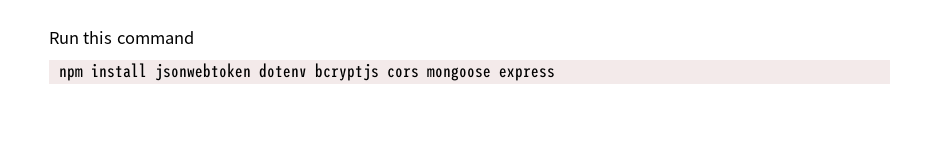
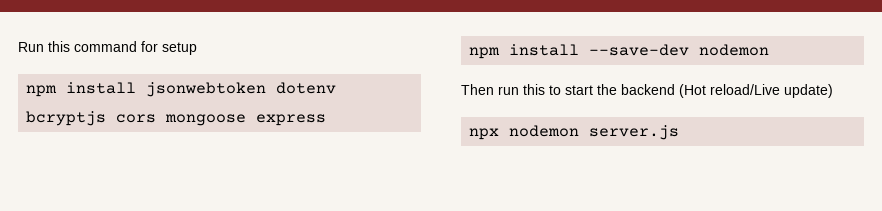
(194, 37) none -> [141,41,197,55] for setup
(555, 74) none -> [469,44,770,59] [461,84,833,98] [469,125,680,140] // npm install --save-dev nodemon // Then run this to start the backend (Hot reload/Live update) // npx nodemon server.js

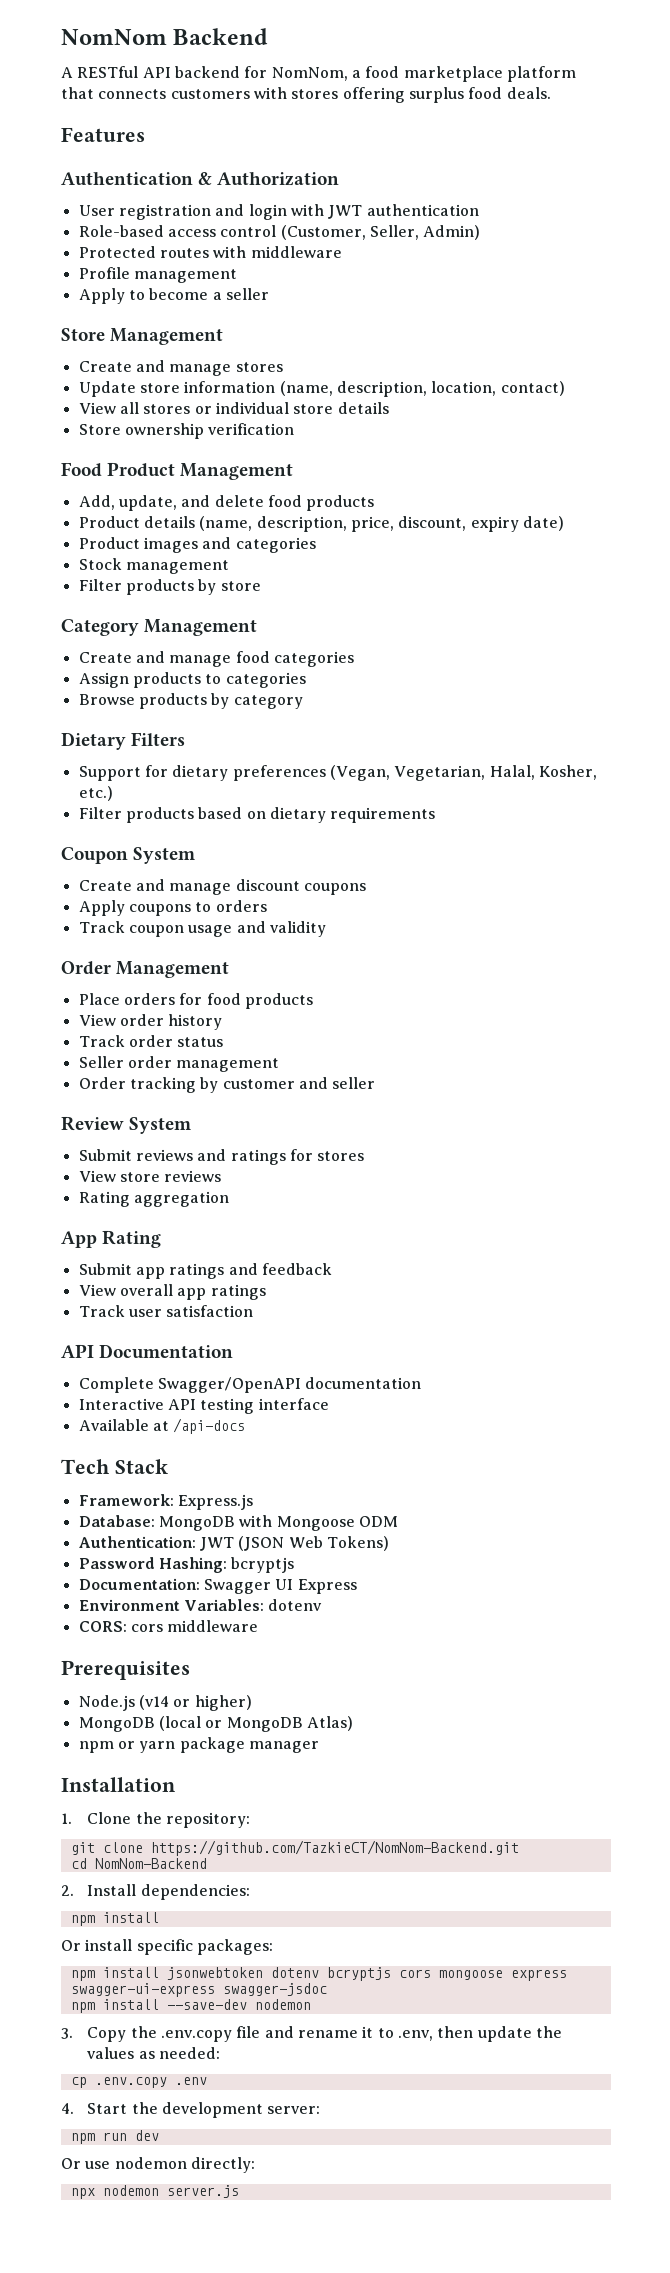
[18,41,197,55] Run this command for setup -> [61,28,269,45] [61,66,576,82] [61,87,551,103] [61,127,145,142] [61,172,340,186] [78,204,479,220] [78,225,481,240] [78,246,342,258] [78,267,237,283] [78,288,269,304] [61,328,224,345] [78,360,283,376] [78,381,565,397] [78,402,389,414] [78,423,295,439] [61,462,294,480] [78,495,375,511] [78,516,564,532] [78,537,316,553] [78,558,229,574] [78,579,261,595] [61,619,258,636] [78,651,354,667] [78,672,306,688] [78,693,303,709] [61,732,186,750] [78,765,597,781] [78,786,113,801] [78,807,436,823] [61,847,196,864] [78,879,366,895] [78,900,267,916] [78,921,326,937] [61,961,230,978] [78,993,313,1009] [78,1014,223,1030] [78,1035,224,1047] [78,1056,280,1072] [78,1077,376,1093] [61,1116,192,1134] [78,1149,365,1165] [78,1170,222,1182] [78,1191,229,1207] [61,1230,162,1248] [78,1263,332,1279] [78,1284,266,1300] [78,1305,254,1317] [61,1344,234,1359] [78,1377,422,1393] [78,1398,329,1414] [78,1418,246,1434] [61,1459,168,1474] [78,1494,253,1510] [78,1515,398,1531] [78,1536,389,1551] [78,1557,295,1573] [78,1578,357,1594] [78,1599,323,1611] [78,1620,259,1632] [61,1660,190,1680] [78,1695,252,1711] [78,1716,353,1732] [78,1737,319,1753] [61,1777,176,1792] [61,1812,251,1828] [70,1840,519,1856] [70,1858,207,1869] [61,1884,250,1900] [70,1912,159,1926] [61,1939,273,1955] NomNom Backend // A RESTful API backend for NomNom, a food marketplace platform that connects customers with stores offering surplus food deals. // Features // Authentication & Authorization // User registration and login with JWT authentication // Role-based access control (Customer, Seller, Admin) // Protected routes with middleware // Profile management // Apply to become a seller // Store Management // Create and manage stores // Update store information (name, description, location, contact) // View all stores or individual store details // Store ownership verification // Food Product Management // Add, update, and delete food products // Product details (name, description, price, discount, expiry date) // Product images and categories // Stock management // Filter products by store // Category Management // Create and manage food categories // Assign products to categories // Browse products by category // Dietary Filters // Support for dietary preferences (Vegan, Vegetarian, Halal, Kosher, etc.) // Filter products based on dietary requirements // Coupon System // Create and manage discount coupons // Apply coupons to orders // Track coupon usage and validity // Order Management // Place orders for food products // View order history // Track order status // Seller order management // Order tracking by customer and seller // Review System // Submit reviews and ratings for stores // View store reviews // Rating aggregation // App Rating // Submit app ratings and feedback // View overall app ratings // Track user satisfaction // API Documentation // Complete Swagger/OpenAPI documentation // Interactive API testing interface // Available at /api-docs // Tech Stack // Framework: Express.js // Database: MongoDB with Mongoose ODM // Authentication: JWT (JSON Web Tokens) // Password Hashing: bcryptjs // Documentation: Swagger UI Express // Environment Variables: dotenv // CORS: cors middleware // Prerequisites // Node.js (v14 or higher) // MongoDB (local or MongoDB Atlas) // npm or yarn package manager // Installation // 1. Clone the repository: // git clone https://github.com/TazkieCT/NomNom-Backend.git // cd NomNom-Backend // 2. Install dependencies: // npm install // Or install specific packages:
(327, 120) none -> [70,1983,327,1997] swagger-ui-express swagger-jsdoc
[461,84,833,98] Then run this to start the backend (Hot reload/Live update) -> [61,2026,562,2042] [87,2047,221,2059] [70,2077,207,2088] [61,2102,321,2118] [70,2130,159,2144] [61,2157,255,2173] 3. Copy the .env.copy file and rename it to .env, then update the values as needed: // cp .env.copy .env // 4. Start the development server: // npm run dev // Or use nodemon directly:

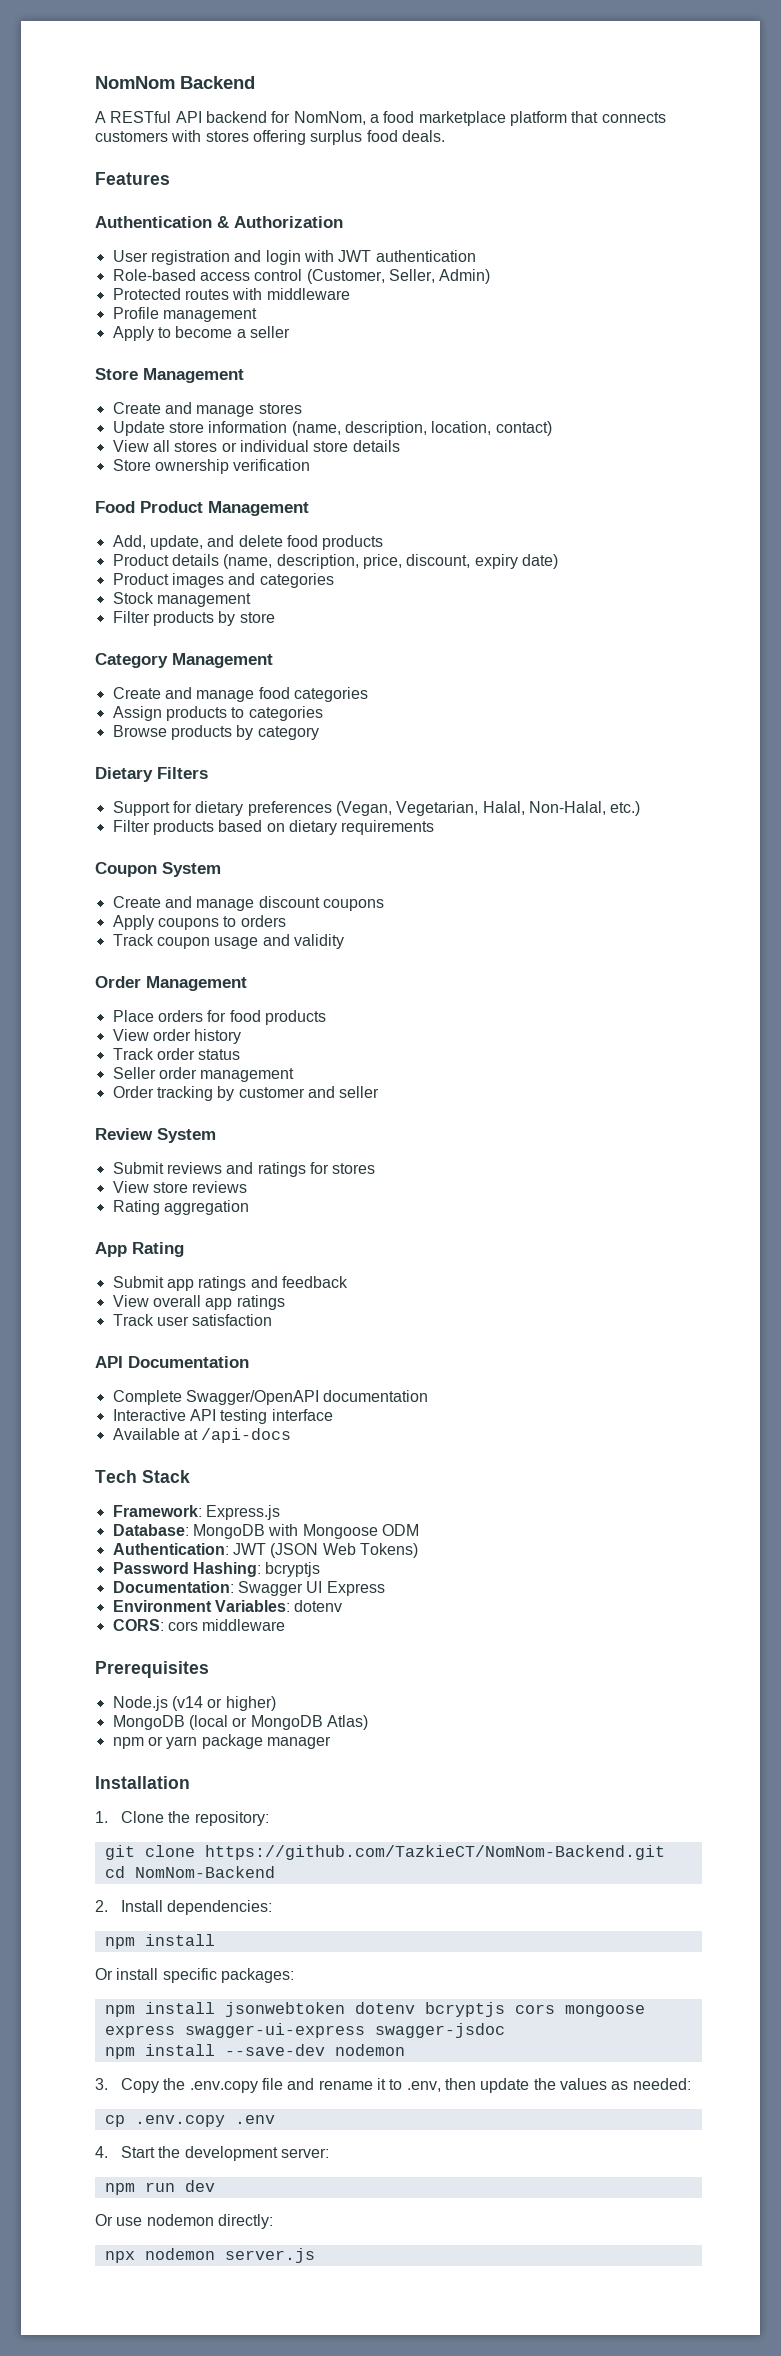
[538,765,597,780] Kosher, -> [528,801,606,815] Non-Halal,

